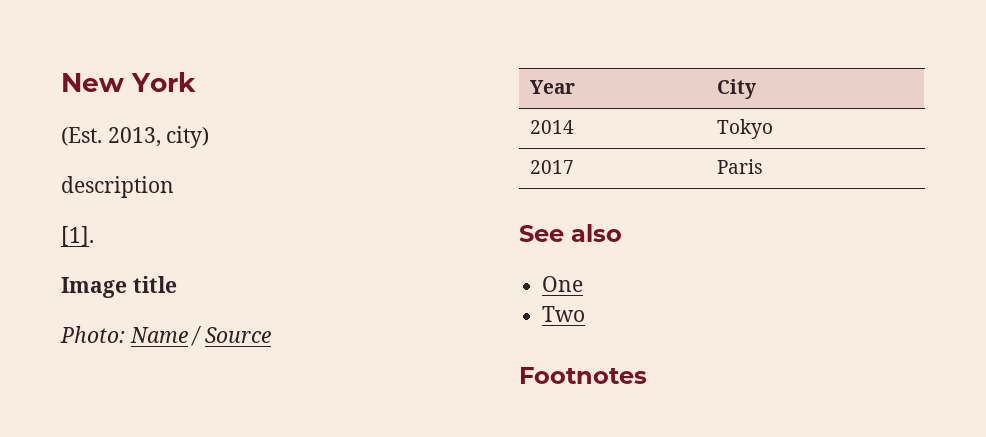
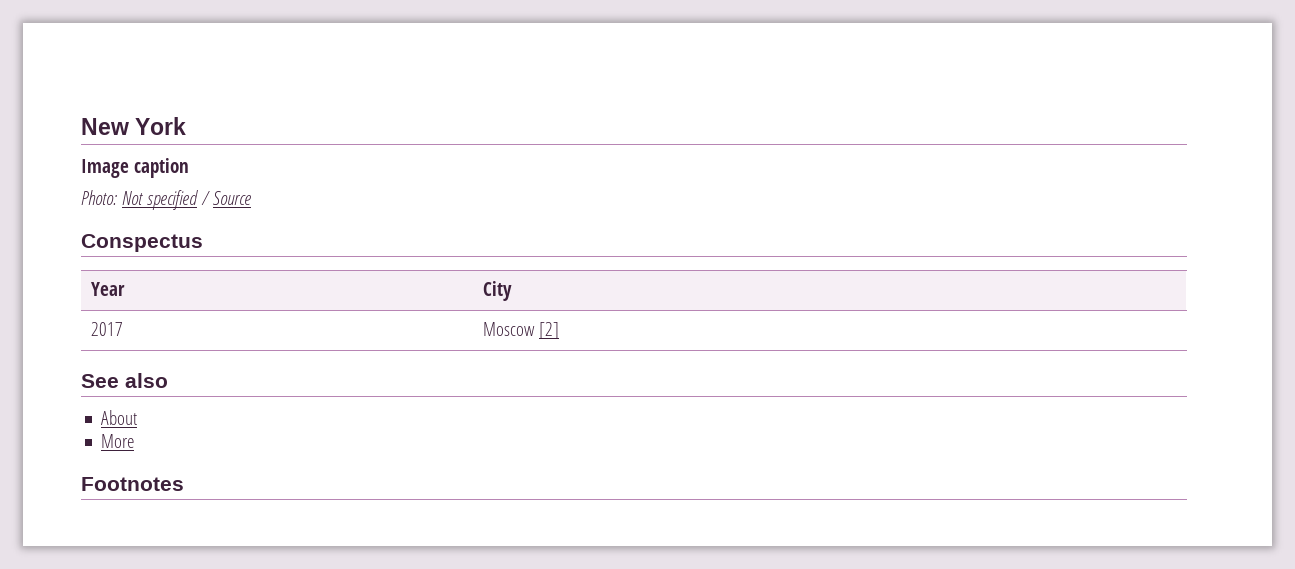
[61,126,210,148] [61,176,174,198] [61,226,94,247] // (Est. 2013, city) // description // [1]. -> (187, 126) none
[132,276,177,293] title -> [133,158,189,178] caption
[129,327,188,343] Name -> [121,190,198,210] Not specified
(272, 335) none -> [81,234,203,252] // Сonspectus
[530,120,575,134] [717,119,774,139] // 2014 | Tokyo -> (513, 291) none
[717,159,764,174] Paris -> [483,322,560,339] Moscow [2]
[542,276,584,292] [542,306,586,322] One // Two -> [101,410,138,425] [101,434,135,448] About // More

